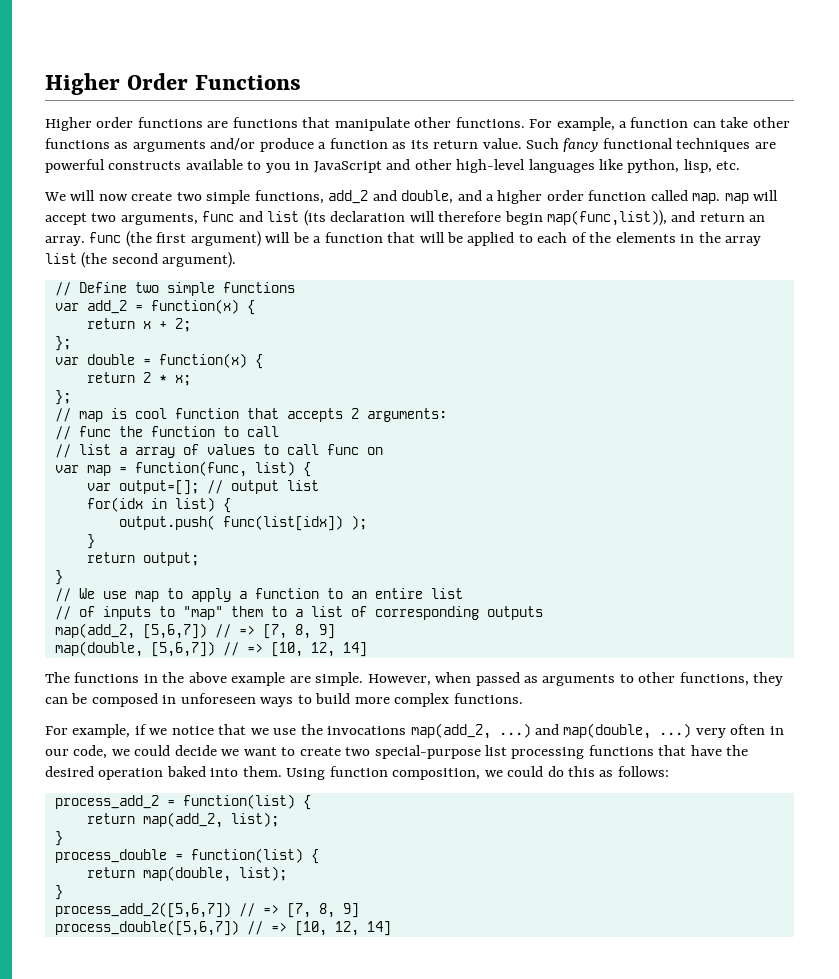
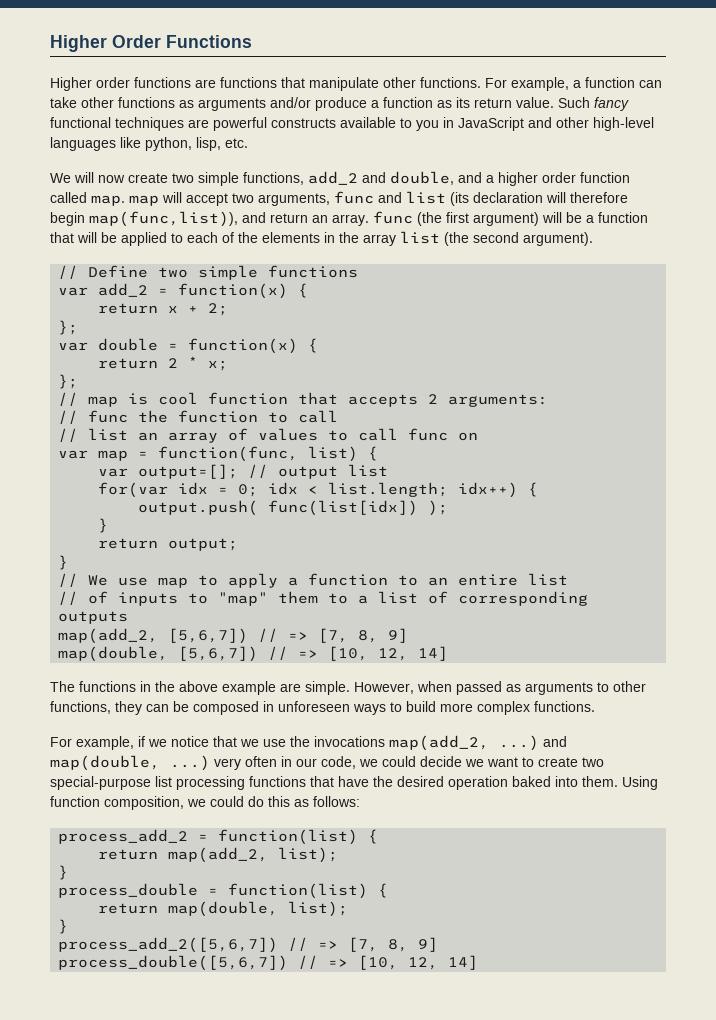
[118,447,127,455] a -> [138,432,159,441] an
[86,497,215,512] for(idx in list) -> [98,482,519,498] for(var idx = 0; idx < list.length; idx++)

